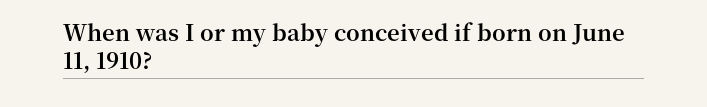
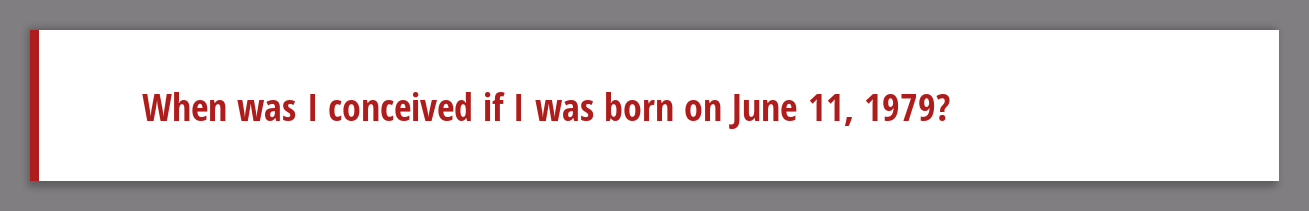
[200,22,473,47] or my baby conceived if -> [327,92,594,121] conceived if I was
[96,51,152,69] 1910? -> [863,94,951,121] 1979?

